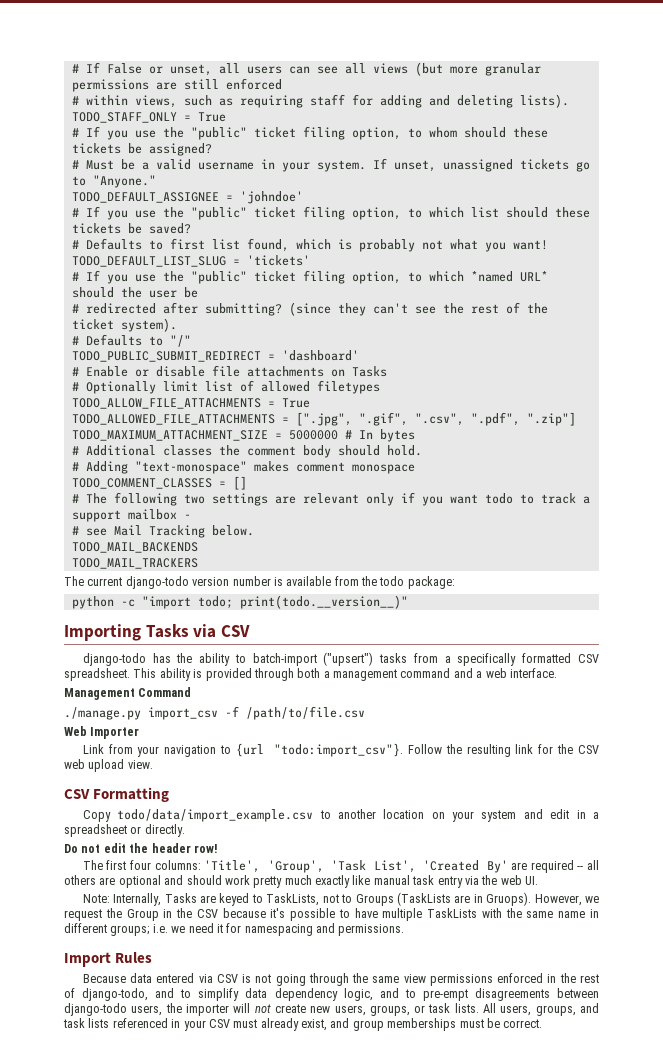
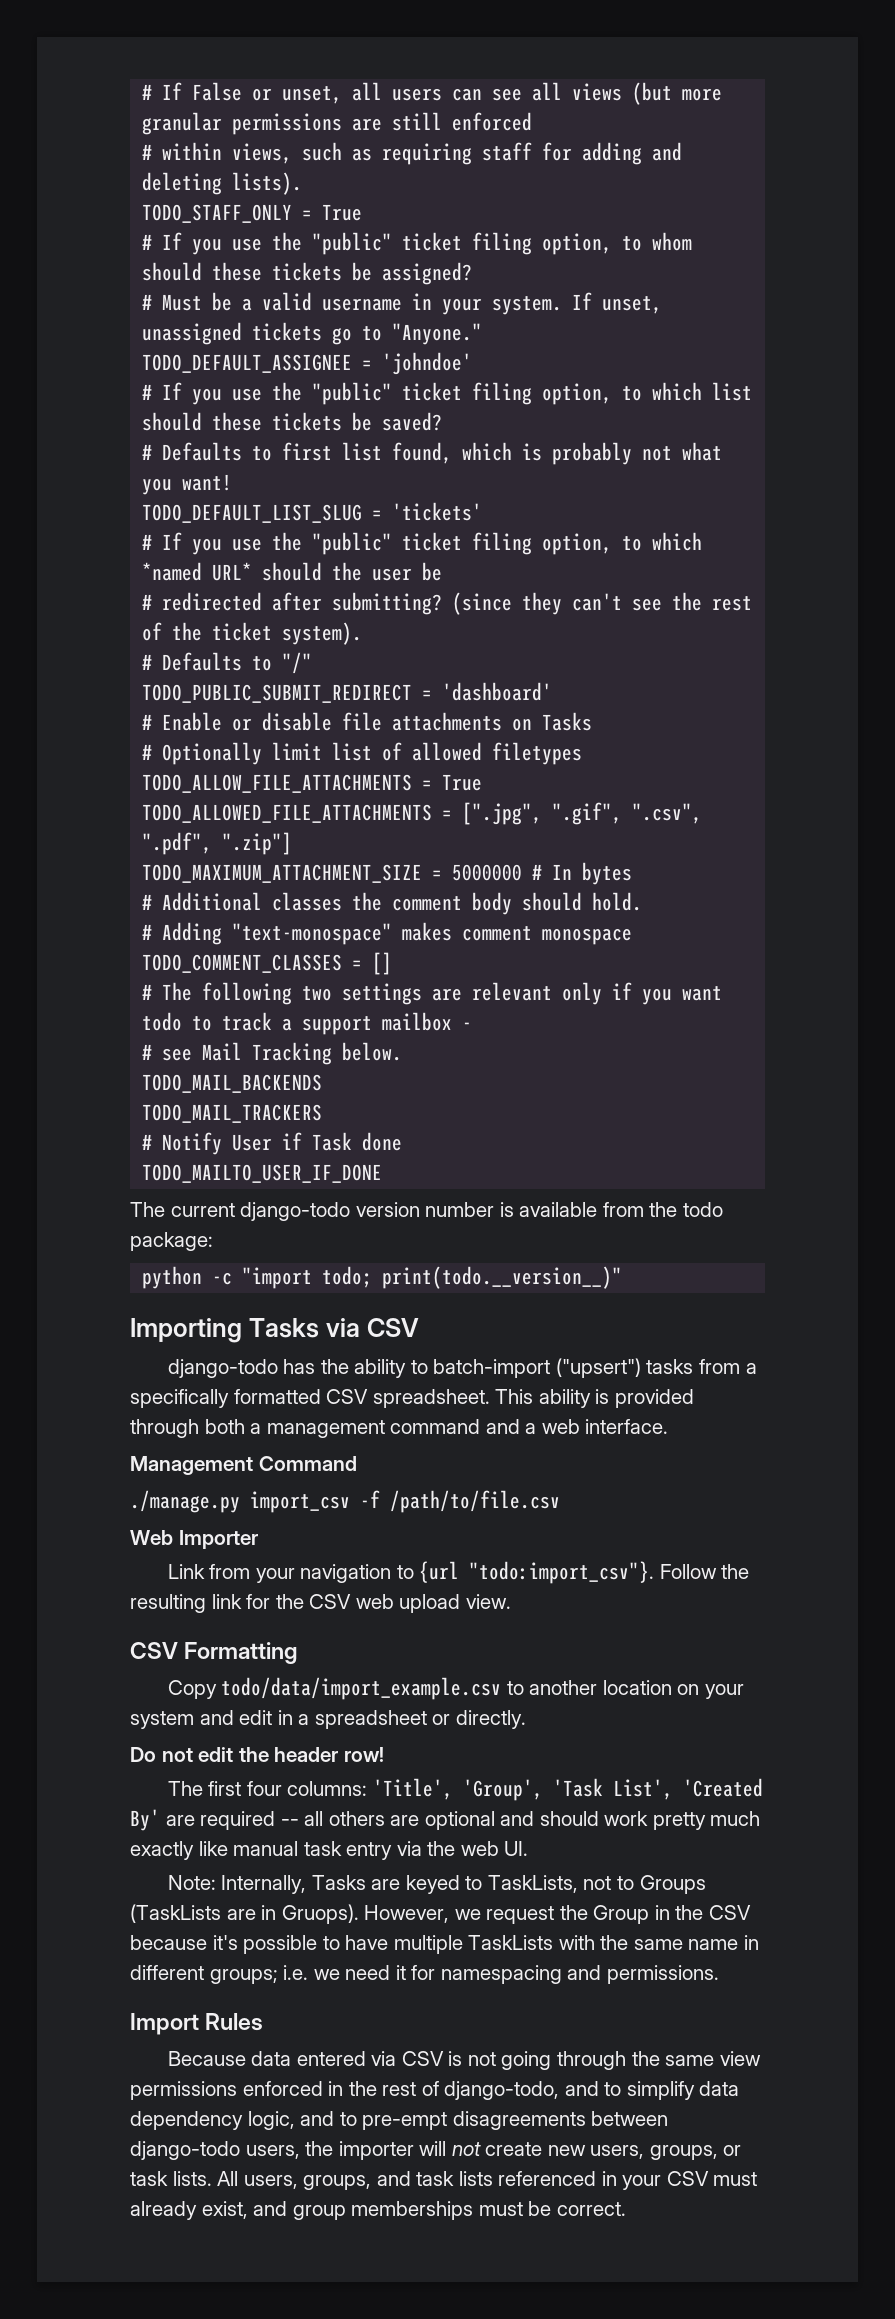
(198, 563) none -> [142,1132,403,1155] [142,1164,383,1183] // # Notify User if Task done // TODO_MAILTO_USER_IF_DONE

